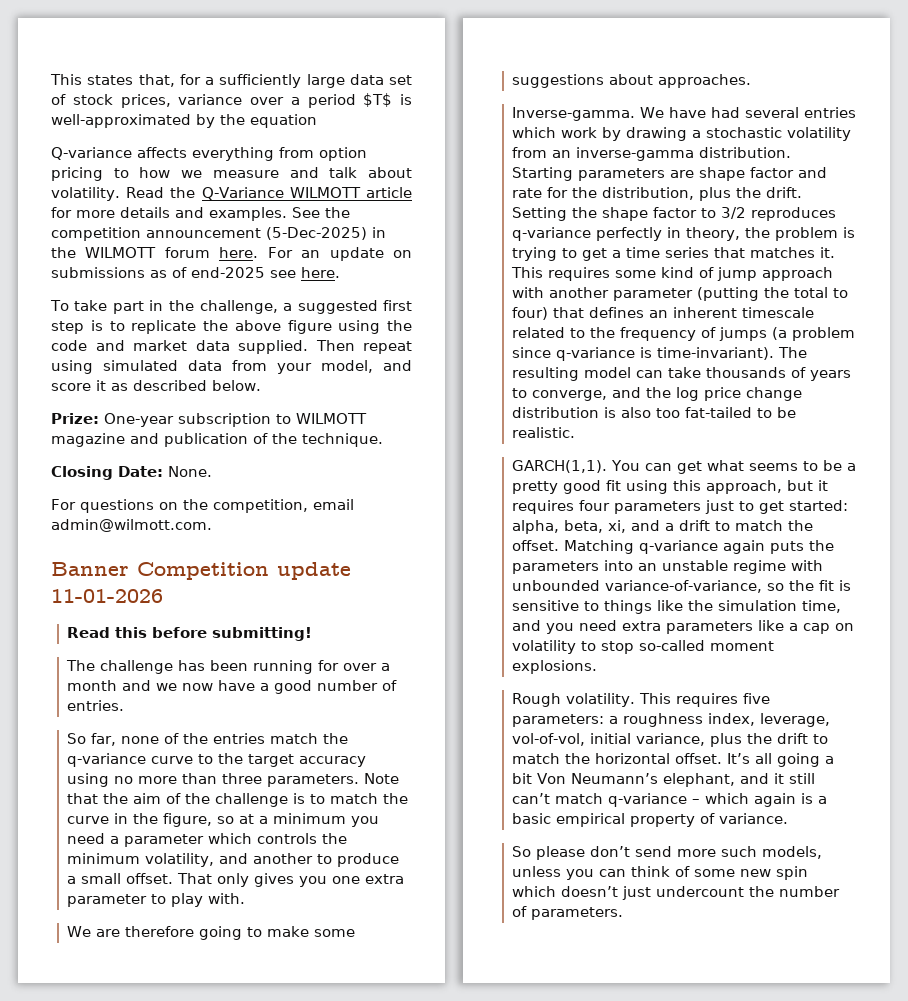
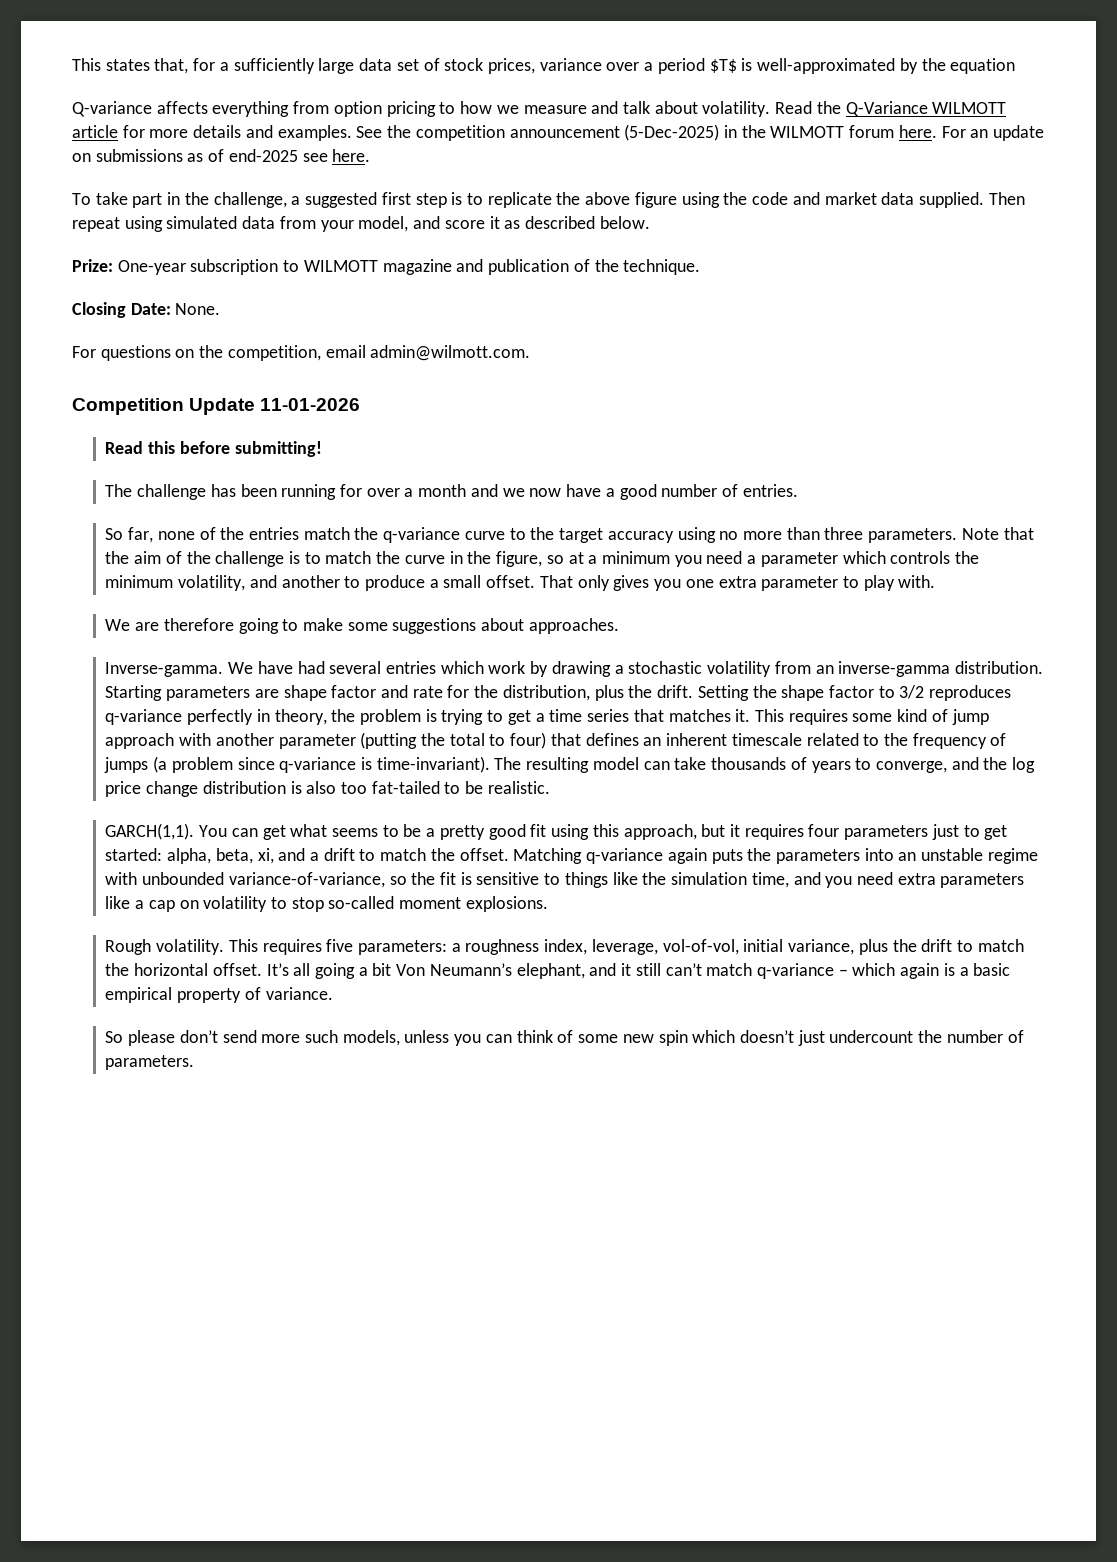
[51,562,351,580] Banner Competition update -> [72,398,256,415] Competition Update

